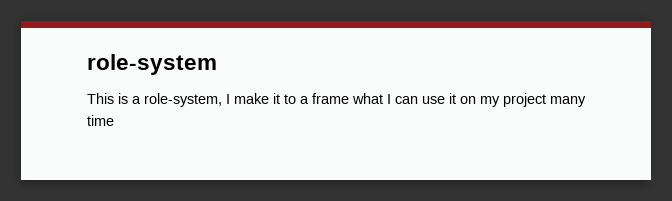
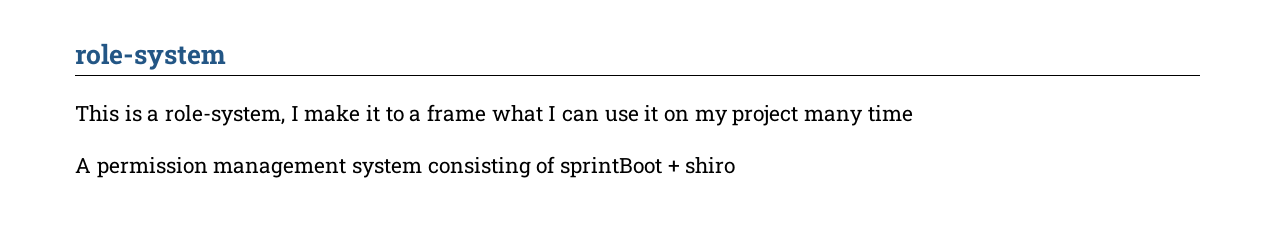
(114, 120) none -> [75,156,736,178] // A permission management system consisting of sprintBoot + shiro

